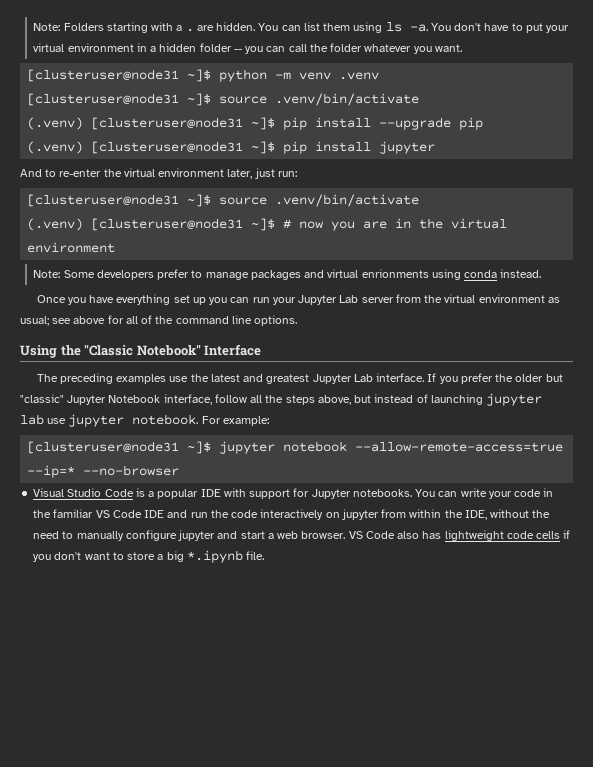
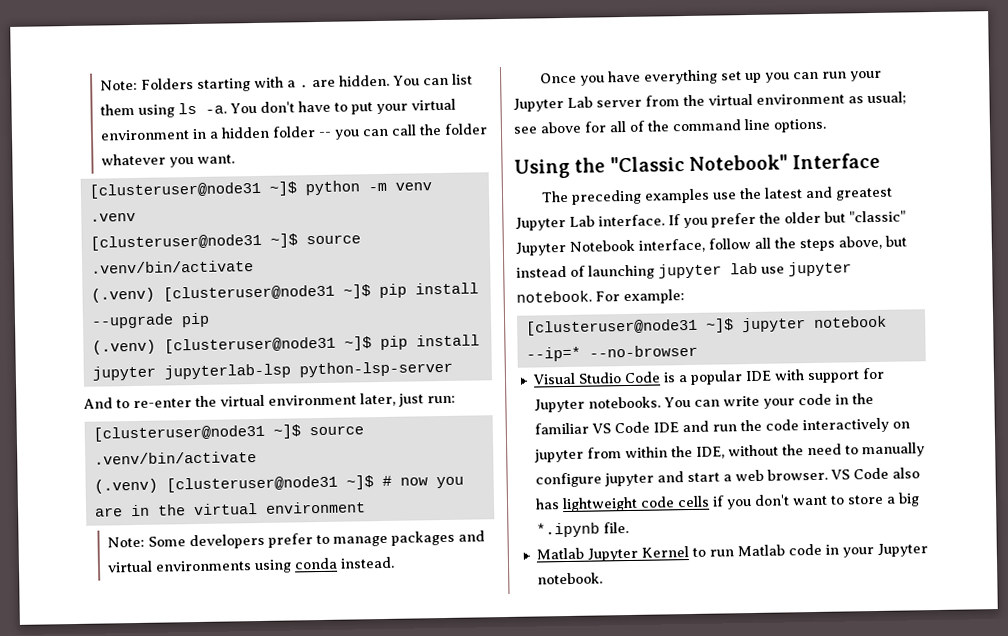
(436, 147) none -> [163,360,453,380] jupyterlab-lsp python-lsp-server
[361,269,429,278] enrionments -> [155,560,253,572] environments
[355,442,564,452] --allow-remote-access=true -> (887, 321) none
(265, 555) none -> [535,543,928,562] [536,572,603,585] // Matlab Jupyter Kernel to run Matlab code in your Jupyter notebook.

